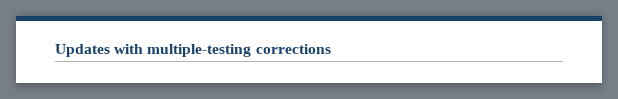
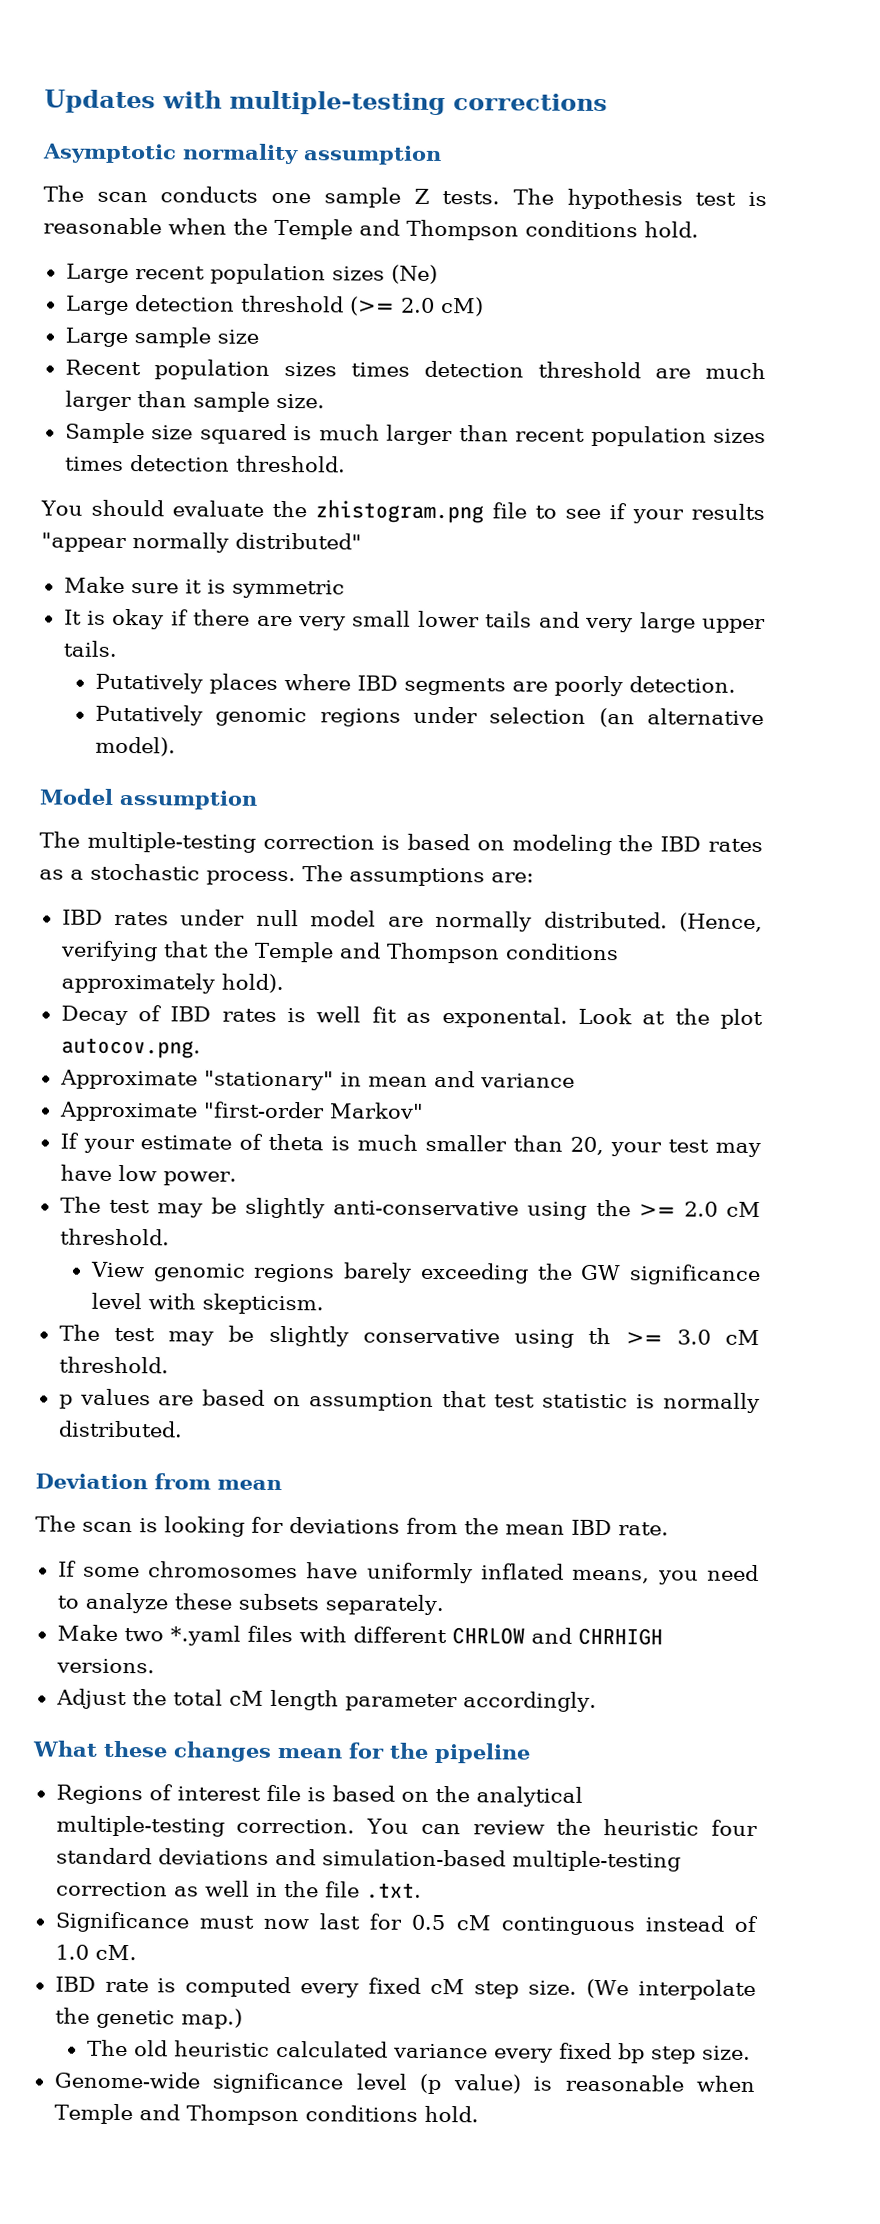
(331, 49) none -> [42,143,442,165] [43,185,768,210] [43,217,699,241] [65,263,438,285] [65,295,484,317] [64,327,259,348] [64,359,766,380] [64,390,325,412] [64,422,766,447] [64,455,346,473] [40,499,765,524] [41,532,362,553] [63,576,345,599] [63,608,766,634] [62,640,117,657] [94,672,736,697] [94,704,764,728] [94,736,176,757] [39,788,258,810] [39,831,764,856] [39,863,534,887] [61,909,763,933] [59,940,619,964] [60,972,284,994] [60,1005,764,1030] [60,1037,201,1059] [59,1069,575,1091] [58,1101,424,1122] [59,1132,761,1158] [59,1164,237,1186] [59,1196,761,1220] [59,1228,170,1246] [89,1261,761,1286] [90,1292,324,1315] [58,1324,760,1348] [58,1356,169,1374] [58,1388,760,1414] [57,1420,183,1438] [35,1473,282,1491] [35,1515,669,1537] [57,1560,759,1585] [56,1592,444,1616] [56,1624,663,1646] [55,1658,155,1674] [55,1688,597,1712] [32,1740,531,1764] [55,1784,583,1807] [55,1815,758,1837] [55,1847,681,1872] [55,1880,422,1899] [54,1911,758,1936] [54,1944,137,1961] [54,1976,757,2001] [54,2007,243,2029] [86,2039,751,2064] [53,2071,755,2095] [53,2103,479,2126] // Asymptotic normality assumption // The scan conducts one sample Z tests. The hypothesis test is reasonable when the Temple and Thompson conditions hold. // Large recent population sizes (Ne) // Large detection threshold (>= 2.0 cM) // Large sample size // Recent population sizes times detection threshold are much larger than sample size. // Sample size squared is much larger than recent population sizes times detection threshold. // You should evaluate the zhistogram.png file to see if your results "appear normally distributed" // Make sure it is symmetric // It is okay if there are very small lower tails and very large upper tails. // Putatively places where IBD segments are poorly detection. // Putatively genomic regions under selection (an alternative model). // Model assumption // The multiple-testing correction is based on modeling the IBD rates as a stochastic process. The assumptions are: // IBD rates under null model are normally distributed. (Hence, verifying that the Temple and Thompson conditions approximately hold). // Decay of IBD rates is well fit as exponental. Look at the plot autocov.png. // Approximate "stationary" in mean and variance // Approximate "first-order Markov" // If your estimate of theta is much smaller than 20, your test may have low power. // The test may be slightly anti-conservative using the >= 2.0 cM threshold. // View genomic regions barely exceeding the GW significance level with skepticism. // The test may be slightly conservative using th >= 3.0 cM threshold. // p values are based on assumption that test statistic is normally distributed. // Deviation from mean // The scan is looking for deviations from the mean IBD rate. // If some chromosomes have uniformly inflated means, you need to analyze these subsets separately. // Make two *.yaml files with different CHRLOW and CHRHIGH versions. // Adjust the total cM length parameter accordingly. // What these changes mean for the pipeline // Regions of interest file is based on the analytical multiple-testing correction. You can review the heuristic four standard deviations and simulation-based multiple-testing correction as well in the file .txt. // Significance must now last for 0.5 cM continguous instead of 1.0 cM. // IBD rate is computed every fixed cM step size. (We interpolate the genetic map.) // The old heuristic calculated variance every fixed bp step size. // Genome-wide significance level (p value) is reasonable when Temple and Thompson conditions hold.

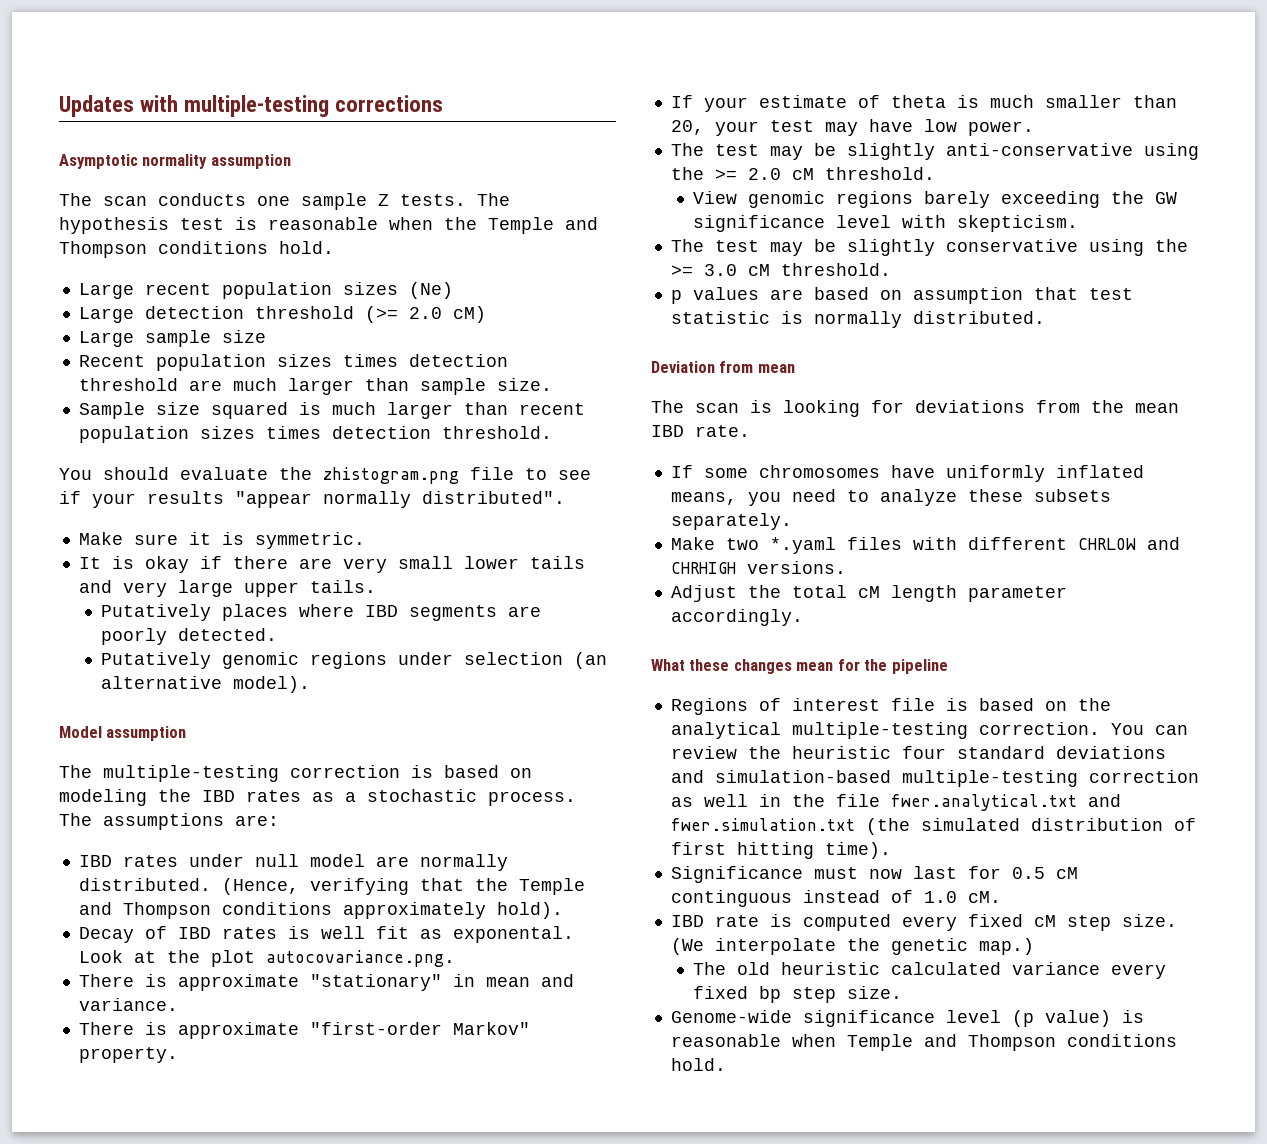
[235,532,362,550] distributed" -> [422,491,565,504] distributed".
[231,579,345,599] symmetric -> [254,532,365,549] symmetric.
[628,676,736,693] detection. -> [178,628,278,641] detected.
[60,1037,201,1059] [59,1069,575,1091] [58,1101,198,1122] autocov.png. // Approximate "stationary" in mean and variance // Approximate -> [265,950,455,967] [78,974,574,991] [78,998,178,1011] [78,1022,299,1039] autocovariance.png. // There is approximate "stationary" in mean and variance. // There is approximate
(424, 1110) none -> [78,1047,178,1063] property.
[588,1327,612,1345] th -> [1154,239,1188,252] the
[365,1882,422,1899] .txt. -> [890,794,1121,811] [670,818,1196,835] [670,842,891,859] fwer.analytical.txt and fwer.simulation.txt (the simulated distribution of first hitting time).

